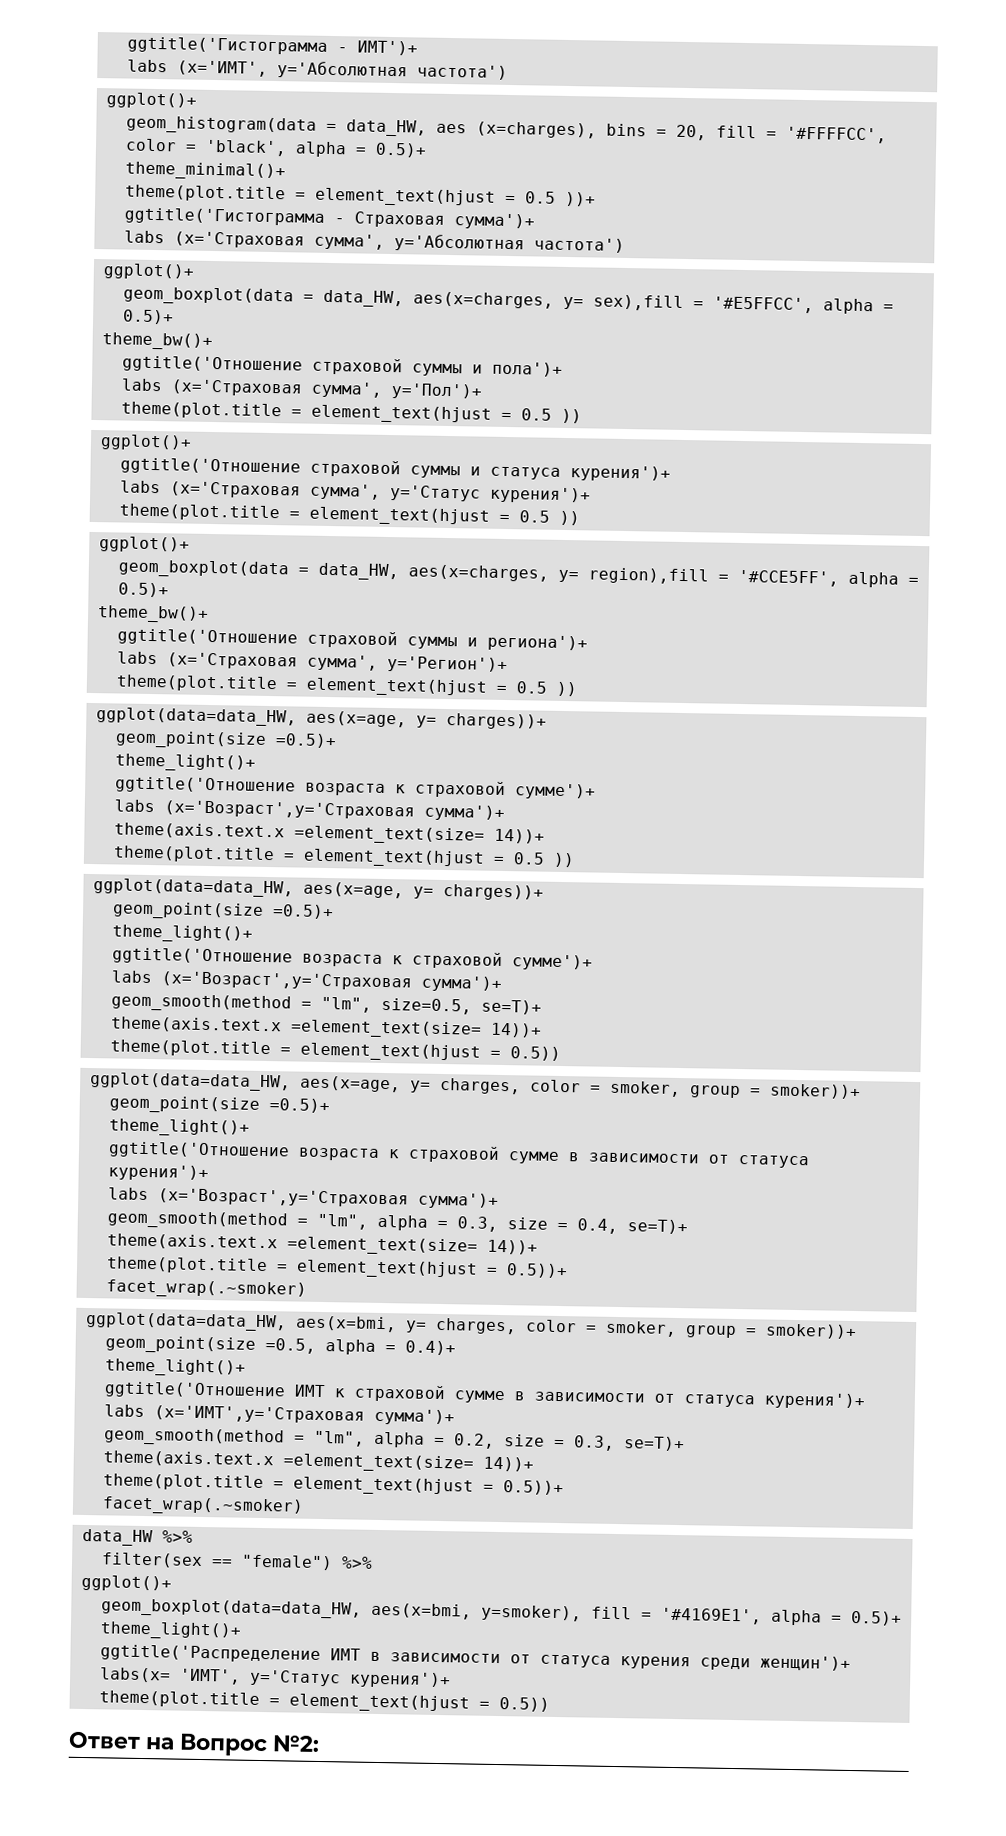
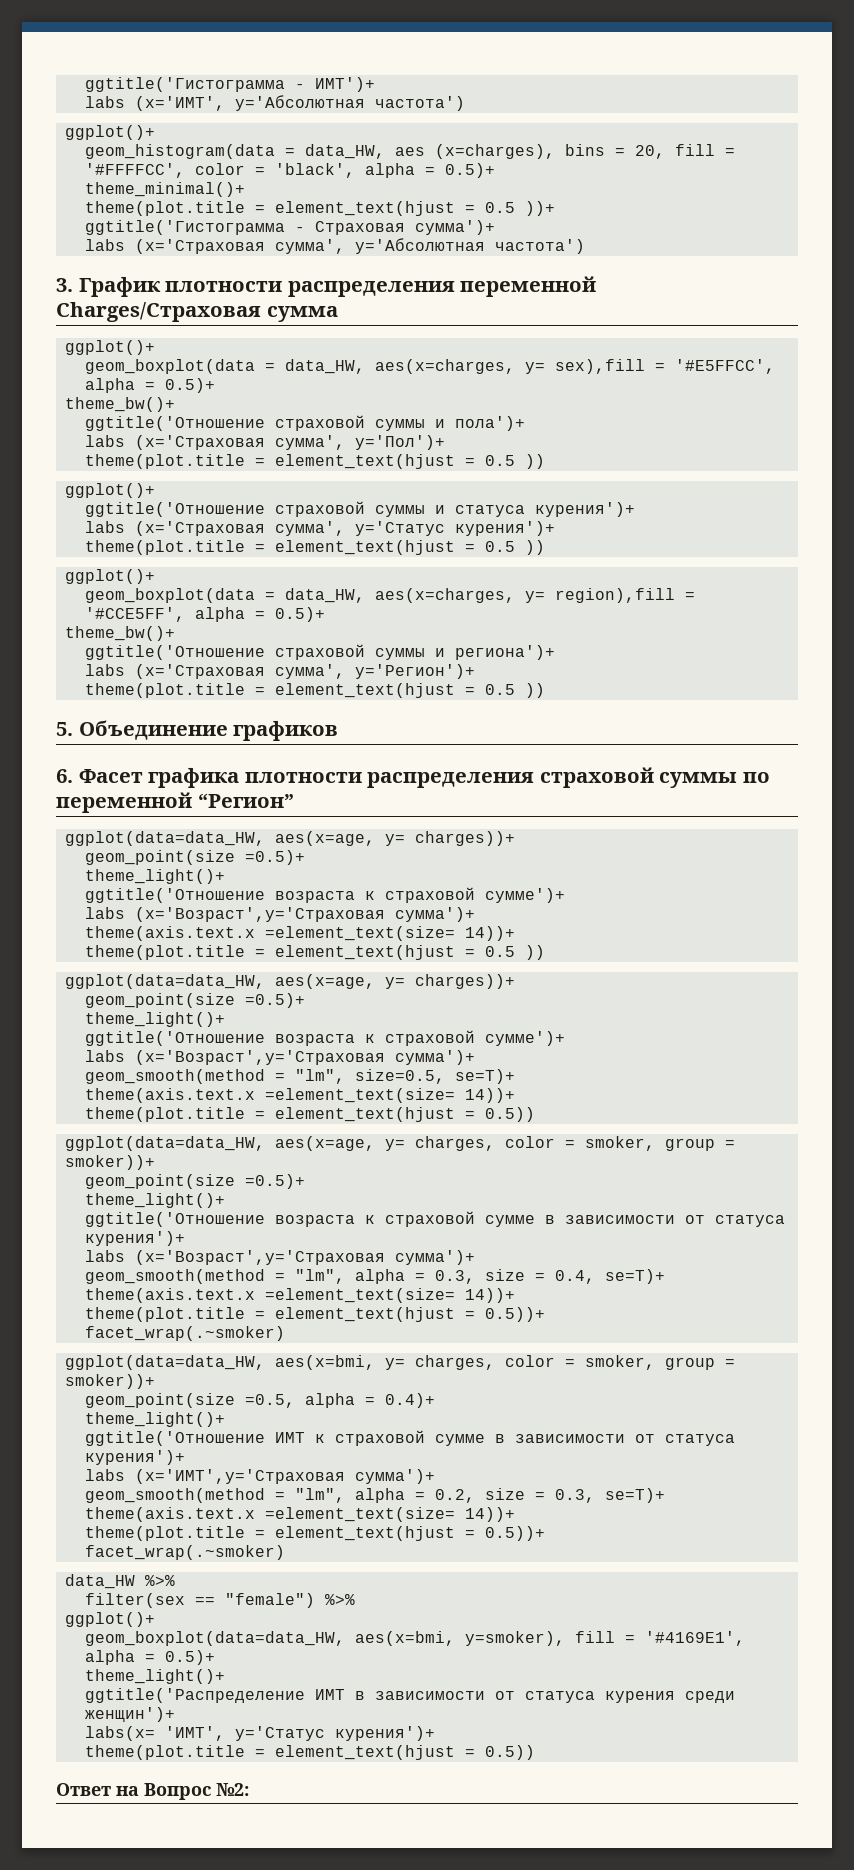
(625, 245) none -> [56,276,597,297] [56,302,338,322] // 3. График плотности распределения переменной Charges/Страховая сумма
(578, 689) none -> [56,720,339,741] [56,767,770,788] [56,792,294,813] // 5. Объединение графиков // 6. Фасет графика плотности распределения страховой суммы по переменной “Регион”

